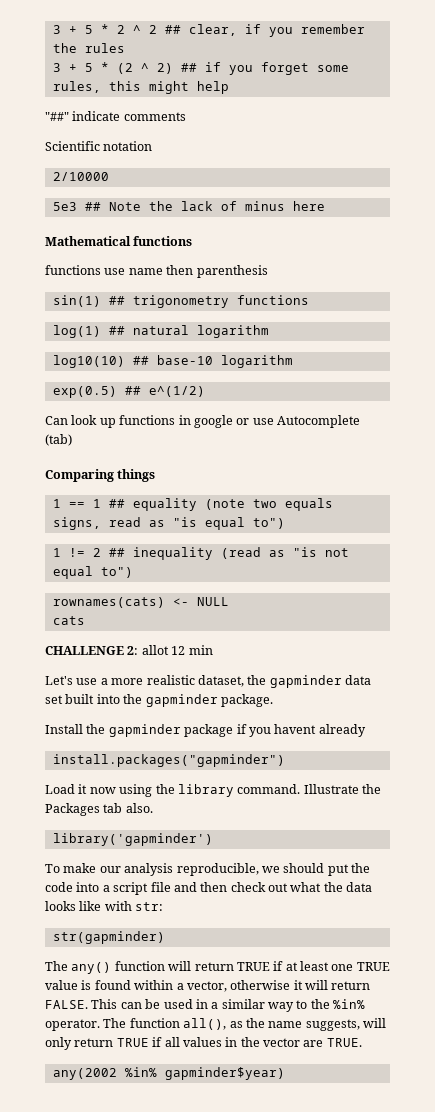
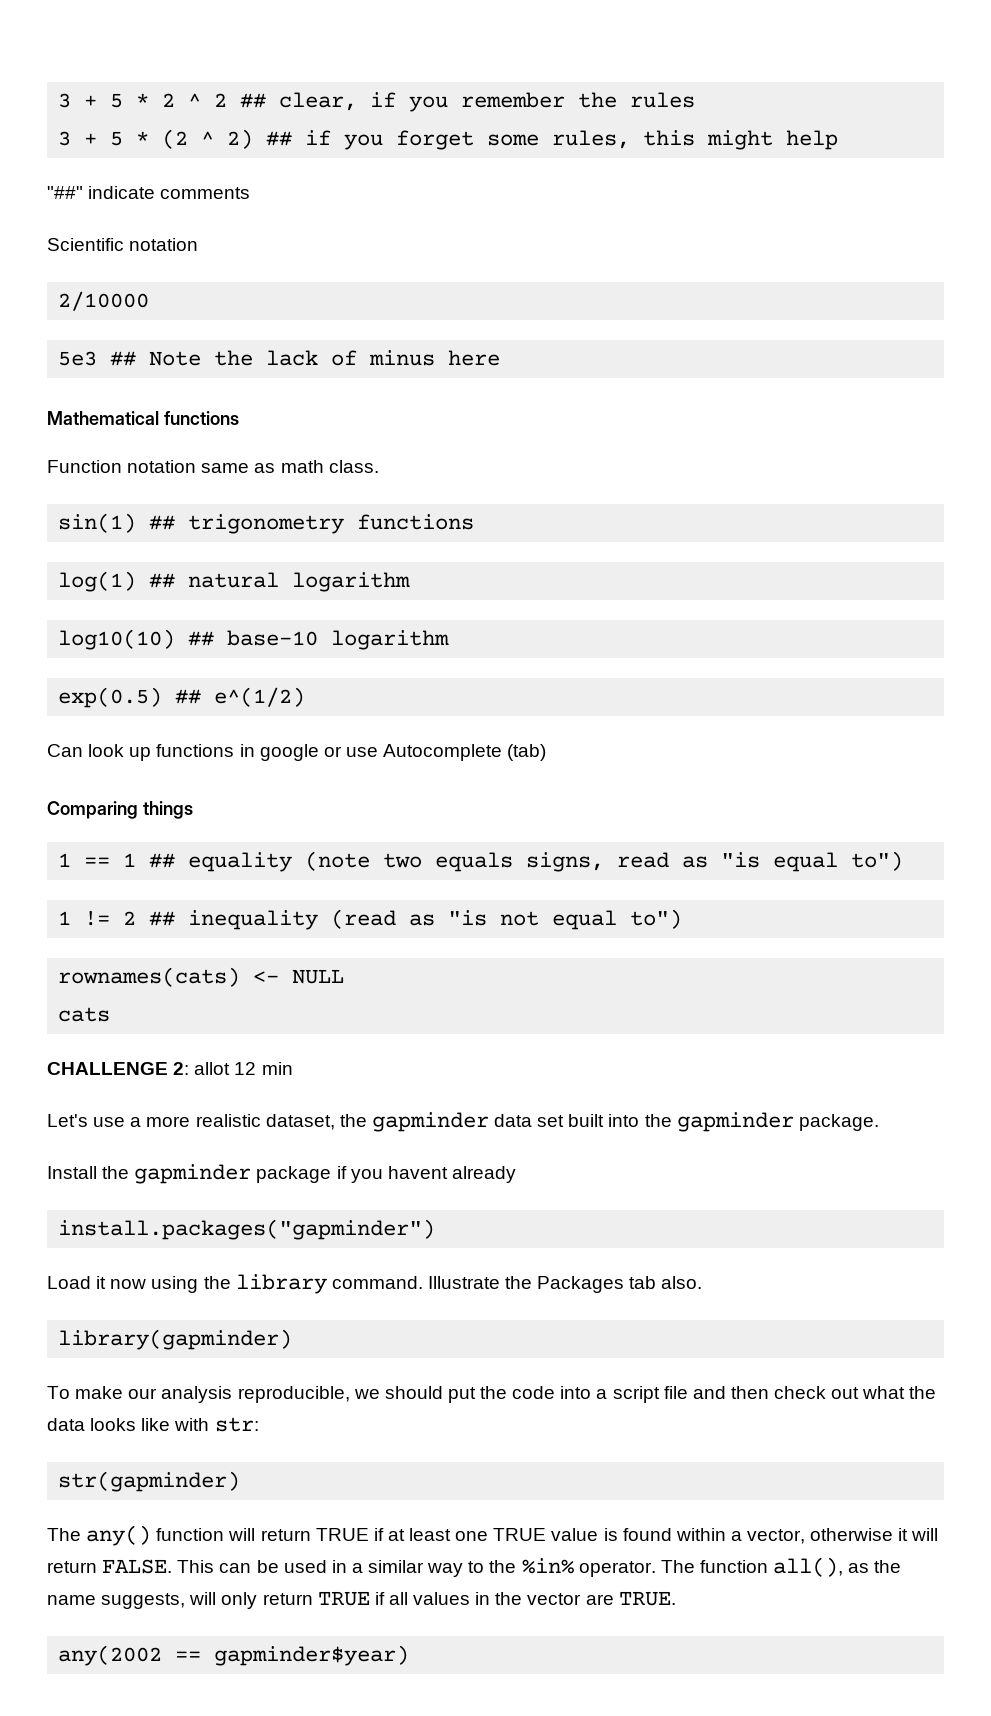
[45,265,268,278] functions use name then parenthesis -> [47,460,379,473] Function notation same as math class.
[52,833,213,846] library('gapminder') -> [58,1329,293,1350] library(gapminder)
[124,1067,157,1077] %in% -> [175,1651,202,1661] ==

